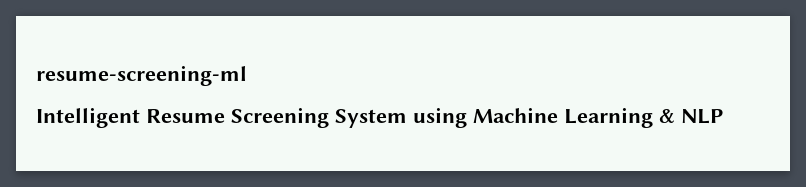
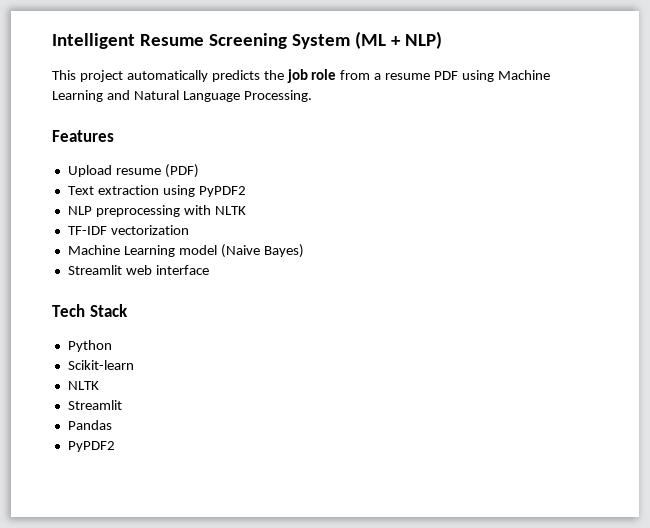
[36,65,247,86] resume-screening-ml // -> (52, 41) none
[413,107,723,128] using Machine Learning & NLP -> [354,31,442,49] [52,69,550,83] [52,90,312,102] [52,130,114,142] [67,164,199,178] [67,185,246,197] [67,205,246,217] [67,225,189,235] [67,244,304,258] [67,265,209,275] [52,304,128,317] [67,340,112,352] [67,360,134,370] [67,381,99,390] [67,400,122,410] [67,420,112,430] [67,441,115,452] (ML + NLP) // This project automatically predicts the job role from a resume PDF using Machine Learning and Natural Language Processing. // Features // Upload resume (PDF) // Text extraction using PyPDF2 // NLP preprocessing with NLTK // TF-IDF vectorization // Machine Learning model (Naive Bayes) // Streamlit web interface // Tech Stack // Python // Scikit-learn // NLTK // Streamlit // Pandas // PyPDF2

